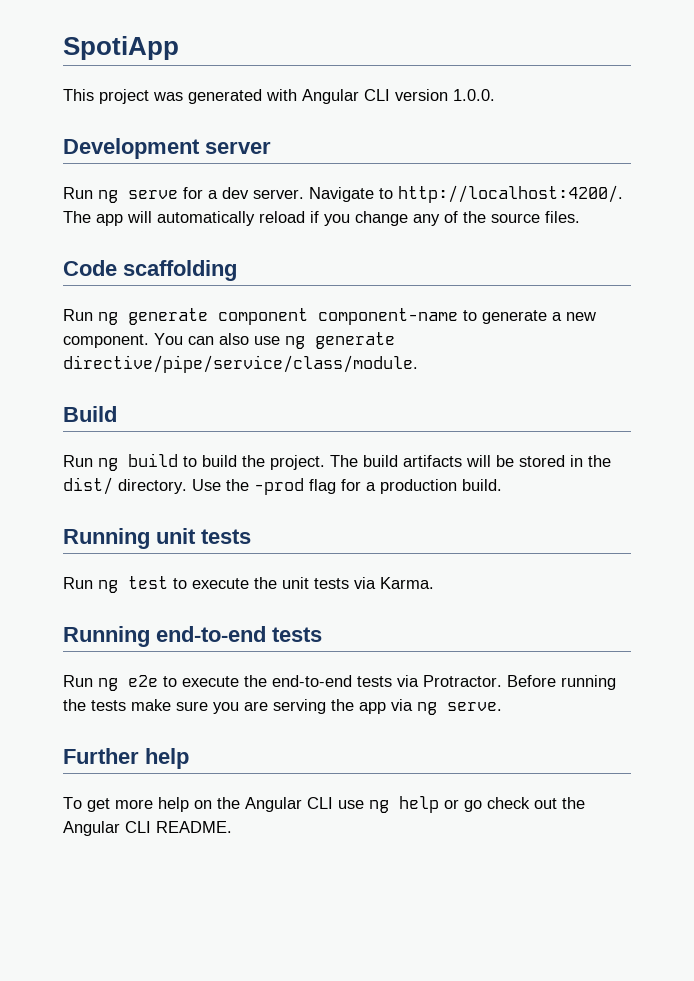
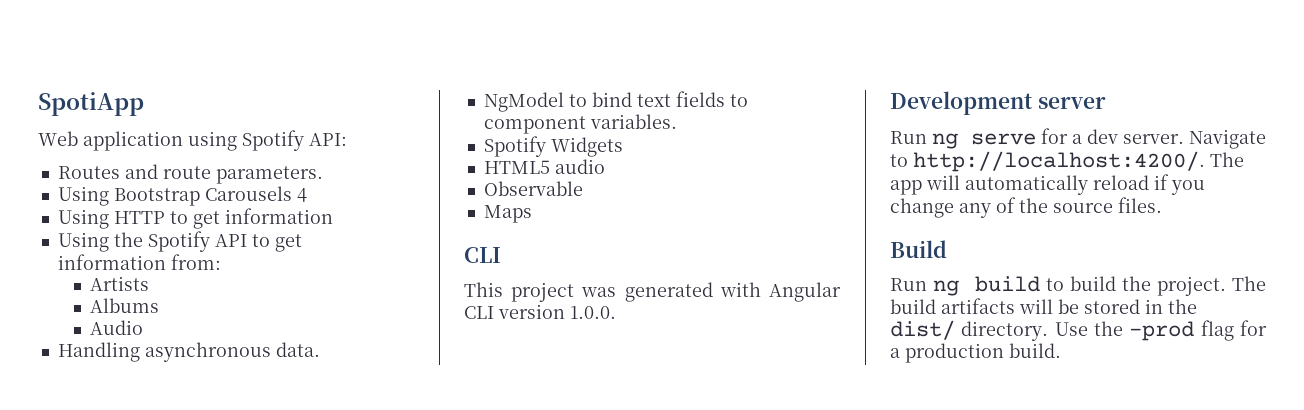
(179, 48) none -> [38,130,347,151] [57,164,323,184] [57,186,307,206] [57,208,333,229] [57,231,302,252] [57,254,221,270] [89,276,149,291] [89,298,159,313] [89,320,143,335] [57,342,320,362] [483,91,748,112] [483,114,677,134] [483,136,623,157] [483,159,605,174] [483,181,583,196] [483,205,532,223] [464,247,501,263] // Web application using Spotify API: // Routes and route parameters. // Using Bootstrap Carousels 4 // Using HTTP to get information // Using the Spotify API to get information from: // Artists // Albums // Audio // Handling asynchronous data. // NgModel to bind text fields to component variables. // Spotify Widgets // HTML5 audio // Observable // Maps // CLI
[63,260,237,281] [63,308,596,325] [63,332,395,349] [63,355,418,373] // Code scaffolding // Run ng generate component component-name to generate a new component. You can also use ng generate directive/pipe/service/class/module. -> (1162, 205) none
[63,528,251,549] [63,576,434,593] [63,626,322,647] [63,675,616,691] [63,699,502,715] [63,748,189,769] [63,796,585,813] [63,821,232,836] // Running unit tests // Run ng test to execute the unit tests via Karma. // Running end-to-end tests // Run ng e2e to execute the end-to-end tests via Protractor. Before running the tests make sure you are serving the app via ng serve. // Further help // To get more help on the Angular CLI use ng help or go check out the Angular CLI README. -> (1061, 350) none

